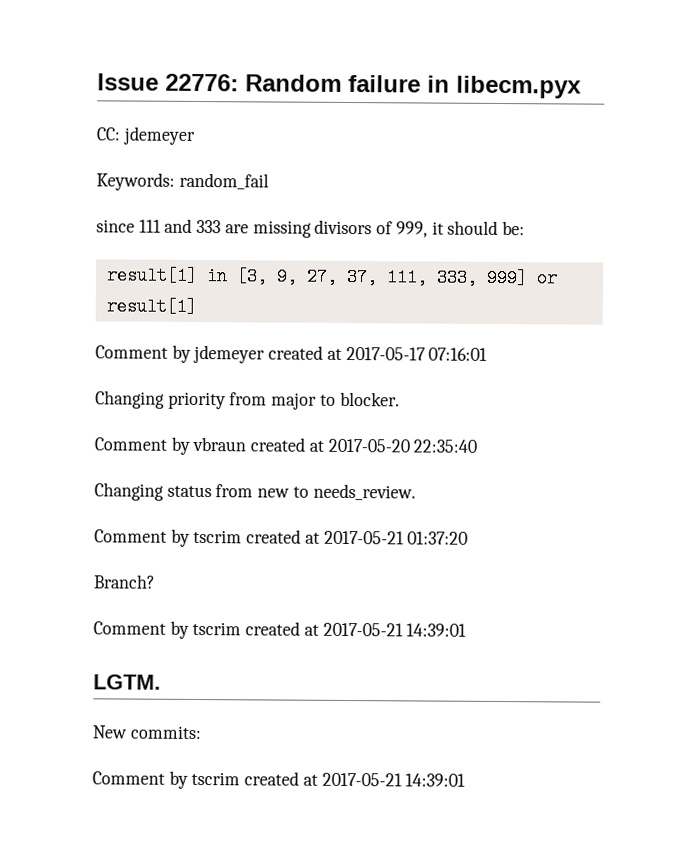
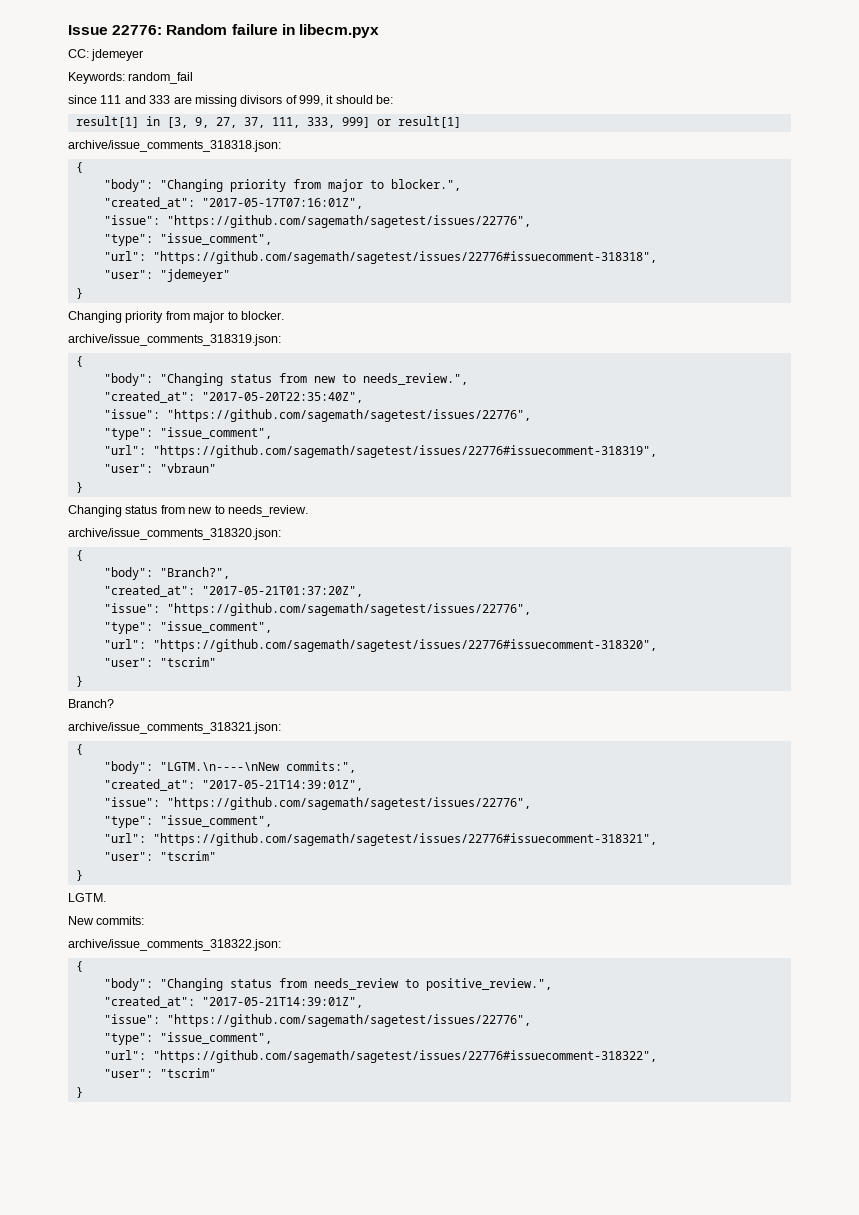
[95,344,488,364] Comment by jdemeyer created at 2017-05-17 07:16:01 -> [68,140,281,152] [75,162,83,173] [103,179,461,192] [103,197,363,209] [103,215,531,228] [103,233,272,246] [103,251,657,264] [103,269,230,282] [75,288,83,299] archive/issue_comments_318318.json: // { // "body": "Changing priority from major to blocker.", // "created_at": "2017-05-17T07:16:01Z", // "issue": "https://github.com/sagemath/sagetest/issues/22776", // "type": "issue_comment", // "url": "https://github.com/sagemath/sagetest/issues/22776#issuecomment-318318", // "user": "jdemeyer" // }
[94,436,478,455] Comment by vbraun created at 2017-05-20 22:35:40 -> [68,334,281,346] [75,356,83,367] [103,373,468,386] [103,391,363,403] [103,409,531,422] [103,427,272,440] [103,445,657,458] [103,463,216,473] [75,482,83,493] archive/issue_comments_318319.json: // { // "body": "Changing status from new to needs_review.", // "created_at": "2017-05-20T22:35:40Z", // "issue": "https://github.com/sagemath/sagetest/issues/22776", // "type": "issue_comment", // "url": "https://github.com/sagemath/sagetest/issues/22776#issuecomment-318319", // "user": "vbraun" // }
[94,528,469,547] [93,574,156,589] [93,620,467,639] [93,674,161,690] [92,725,202,740] [92,770,466,789] Comment by tscrim created at 2017-05-21 01:37:20 // Branch? // Comment by tscrim created at 2017-05-21 14:39:01 // LGTM. // New commits: // Comment by tscrim created at 2017-05-21 14:39:01 -> [68,528,281,540] [75,550,83,561] [103,567,230,580] [103,585,363,597] [103,603,531,616] [103,621,272,634] [103,639,657,652] [103,657,216,667] [75,676,83,687] [68,699,114,708] [68,722,281,734] [75,744,83,755] [103,761,356,774] [103,779,363,791] [103,797,531,810] [103,815,272,828] [103,833,657,846] [103,851,216,861] [75,870,83,881] [68,893,106,902] [68,916,145,925] [68,939,281,951] [75,961,83,972] [103,978,552,991] [103,996,363,1008] [103,1014,531,1027] [103,1032,272,1045] [103,1050,657,1063] [103,1068,216,1078] [75,1087,83,1098] archive/issue_comments_318320.json: // { // "body": "Branch?", // "created_at": "2017-05-21T01:37:20Z", // "issue": "https://github.com/sagemath/sagetest/issues/22776", // "type": "issue_comment", // "url": "https://github.com/sagemath/sagetest/issues/22776#issuecomment-318320", // "user": "tscrim" // } // Branch? // archive/issue_comments_318321.json: // { // "body": "LGTM.\n----\nNew commits:", // "created_at": "2017-05-21T14:39:01Z", // "issue": "https://github.com/sagemath/sagetest/issues/22776", // "type": "issue_comment", // "url": "https://github.com/sagemath/sagetest/issues/22776#issuecomment-318321", // "user": "tscrim" // } // LGTM. // New commits: // archive/issue_comments_318322.json: // { // "body": "Changing status from needs_review to positive_review.", // "created_at": "2017-05-21T14:39:01Z", // "issue": "https://github.com/sagemath/sagetest/issues/22776", // "type": "issue_comment", // "url": "https://github.com/sagemath/sagetest/issues/22776#issuecomment-318322", // "user": "tscrim" // }

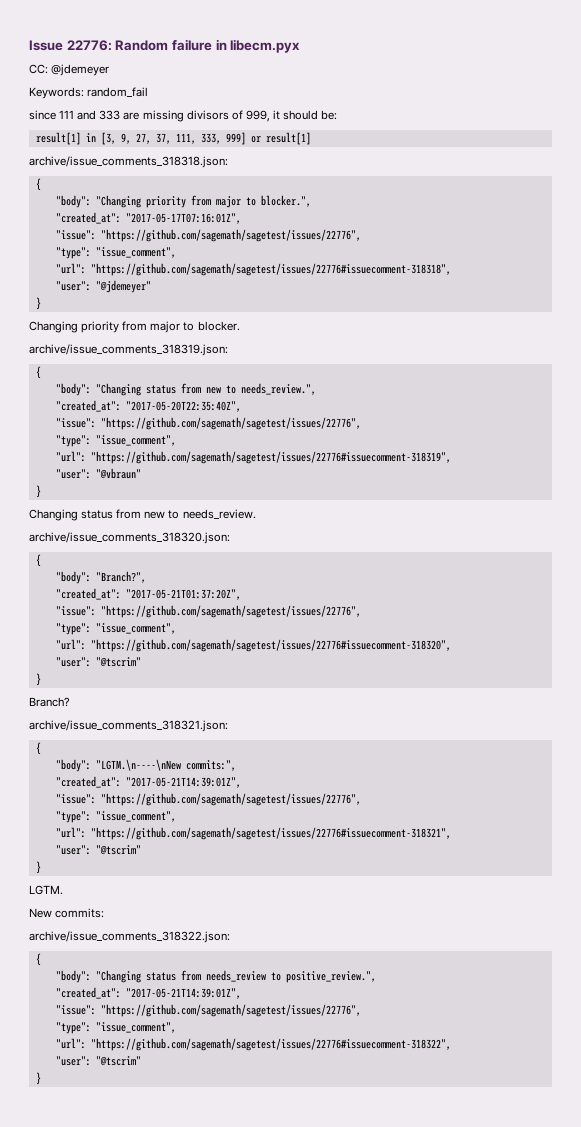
[91,49,144,61] jdemeyer -> [51,64,110,76] @jdemeyer
[159,269,230,282] "jdemeyer" -> [95,280,151,293] "@jdemeyer"
[159,463,216,473] "vbraun" -> [95,468,141,479] "@vbraun"
[159,657,216,667] "tscrim" -> [95,657,141,667] "@tscrim"
[159,851,216,861] "tscrim" -> [95,845,141,855] "@tscrim"
[159,1068,216,1078] "tscrim" -> [95,1056,141,1066] "@tscrim"

